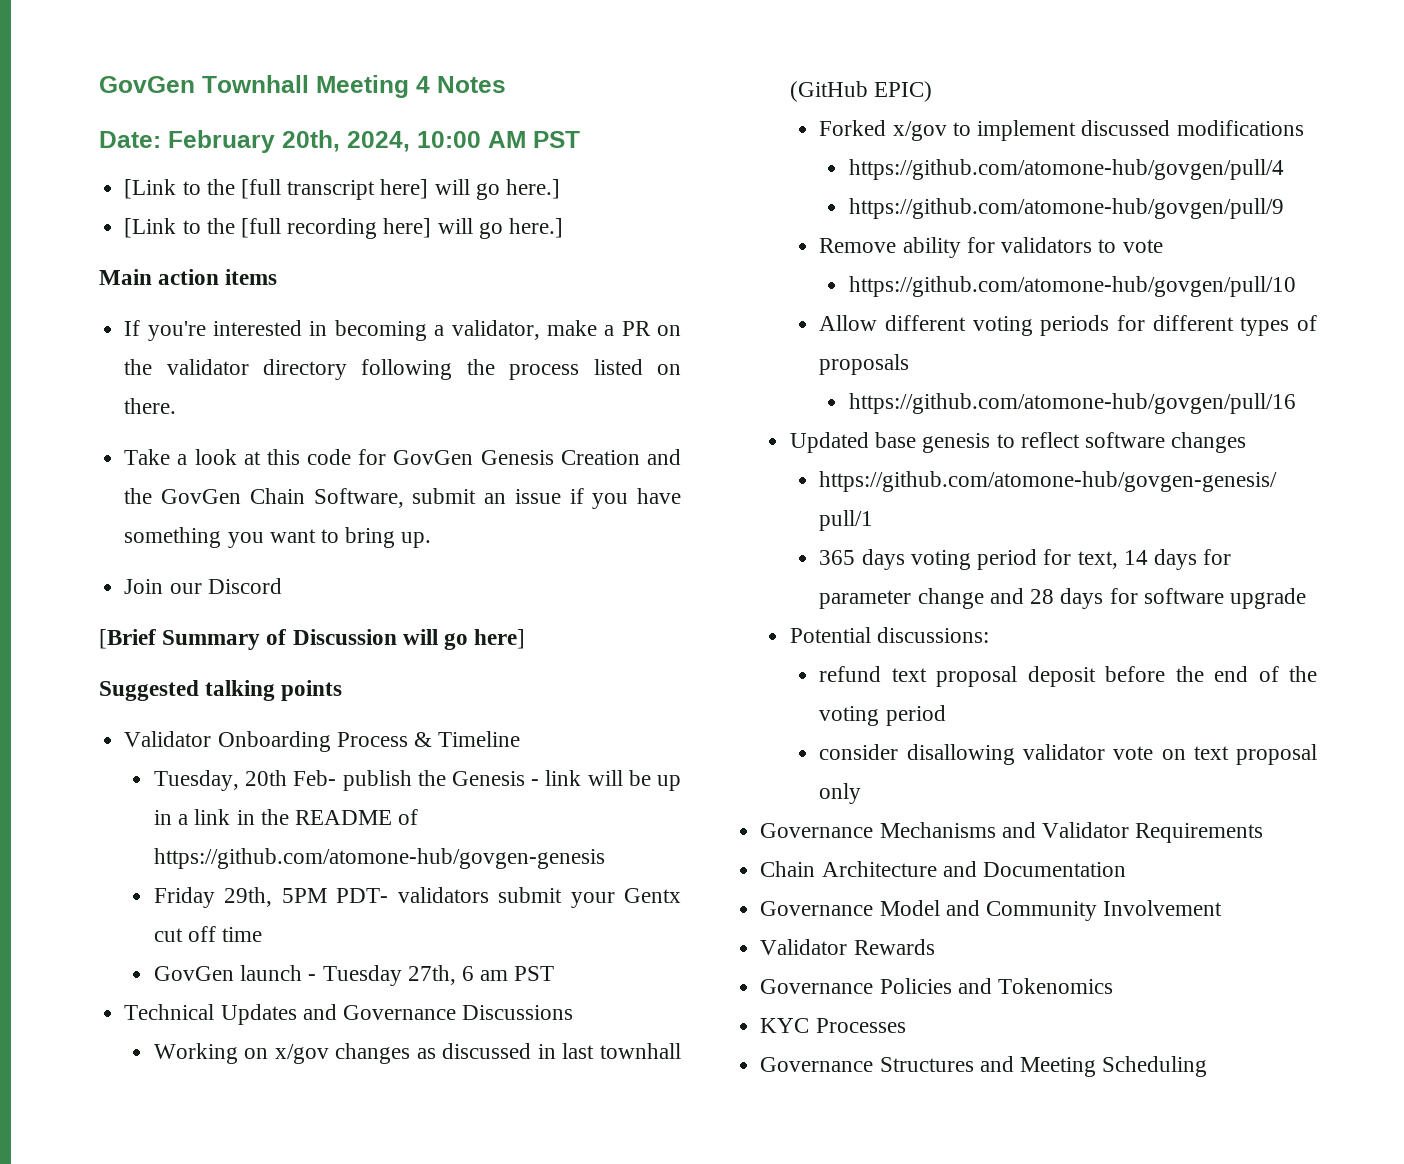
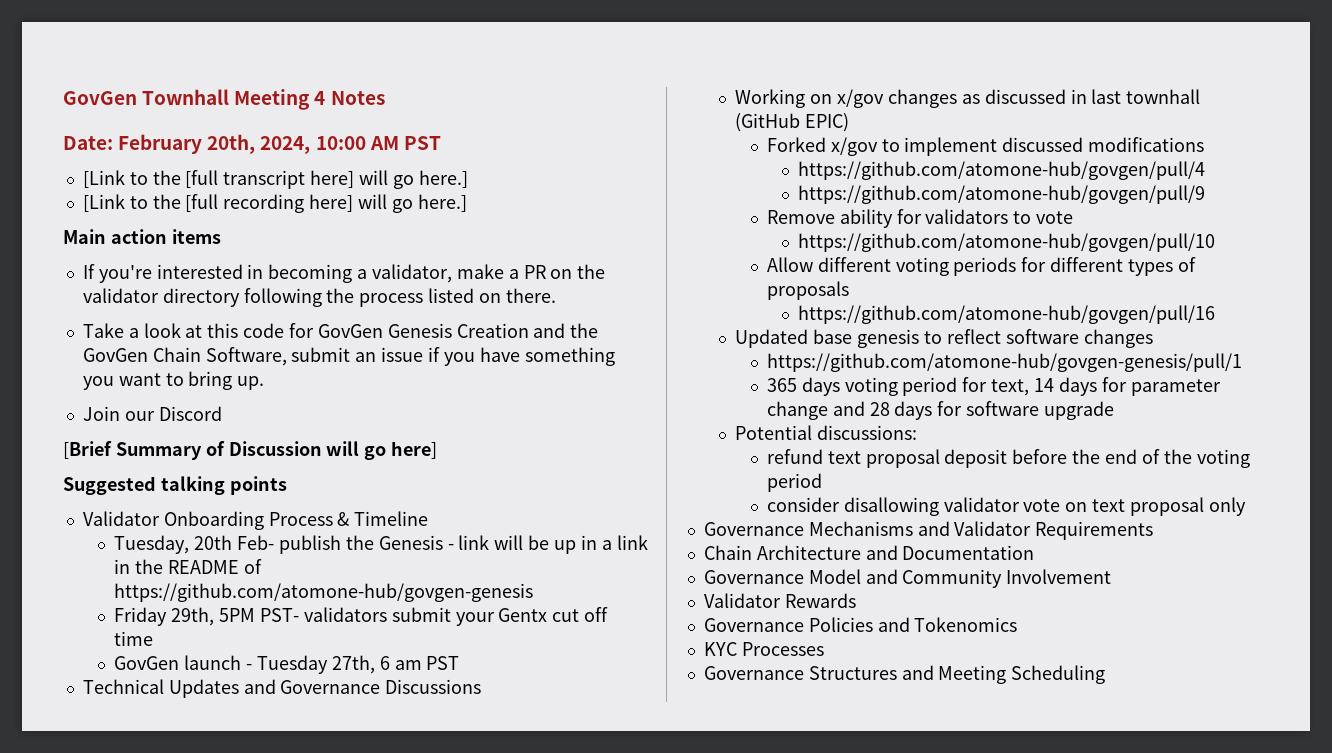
[336,888,389,903] PDT- -> [259,608,299,622] PST-

